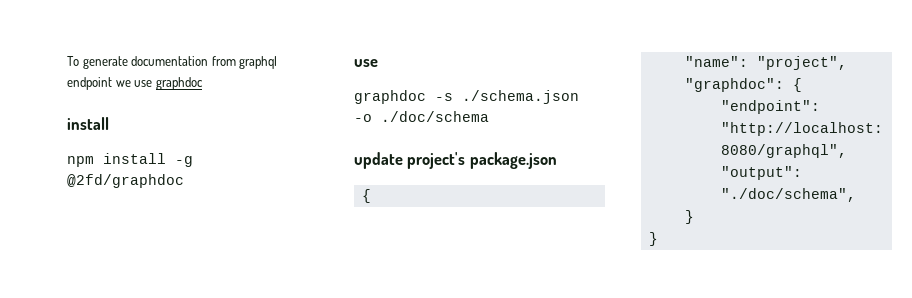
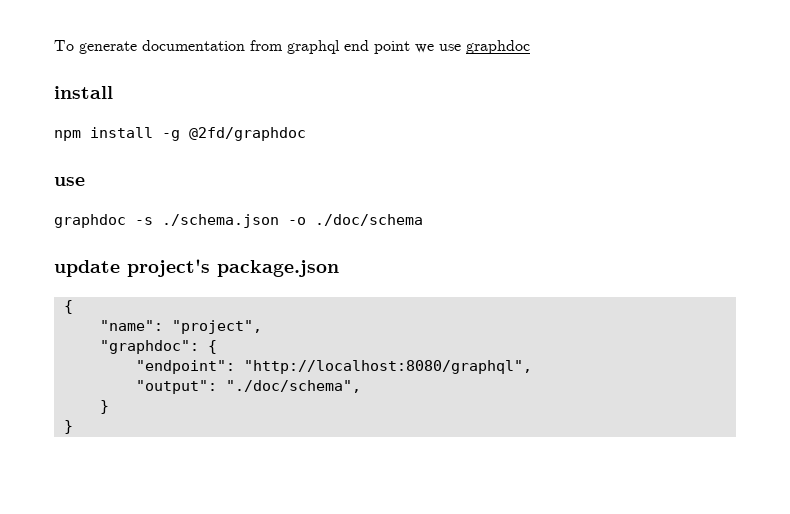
[67,77,112,90] endpoint -> [344,40,410,54] end point

